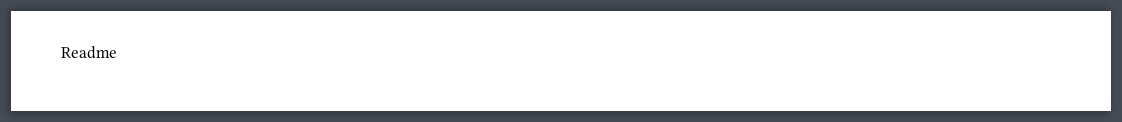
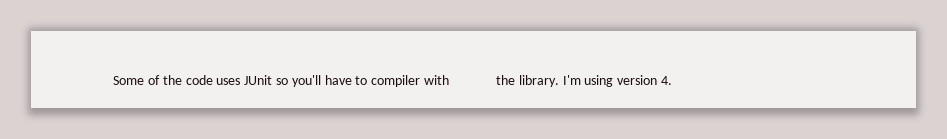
[61,46,117,59] Readme -> [113,75,672,87] Some of the code uses JUnit so you'll have to compiler with the library. I'm using version 4.

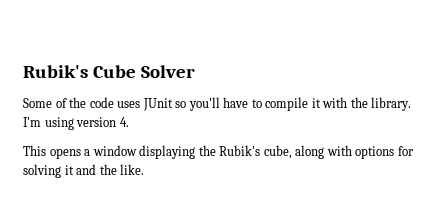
(113, 80) none -> [23,65,195,78] Rubik's Cube Solver //
[371,75,421,87] compiler -> [265,97,321,111] compile it
(672, 80) none -> [23,145,414,159] [23,164,145,178] // This opens a window displaying the Rubik's cube, along with options for solving it and the like.

